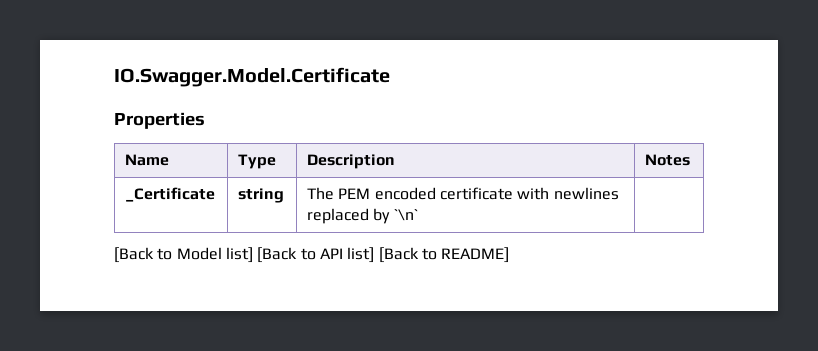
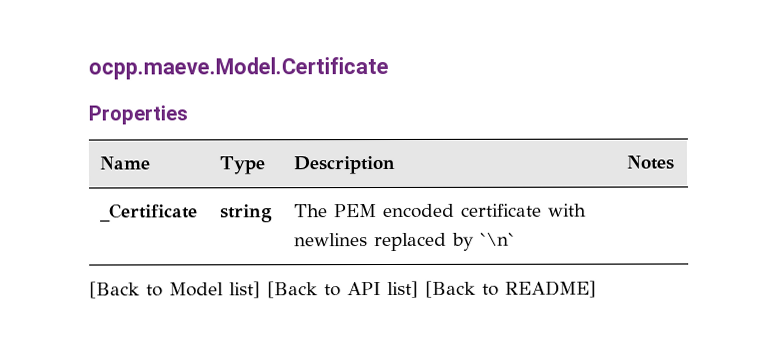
[114,67,390,87] IO.Swagger.Model.Certificate -> [88,56,389,80] ocpp.maeve.Model.Certificate

